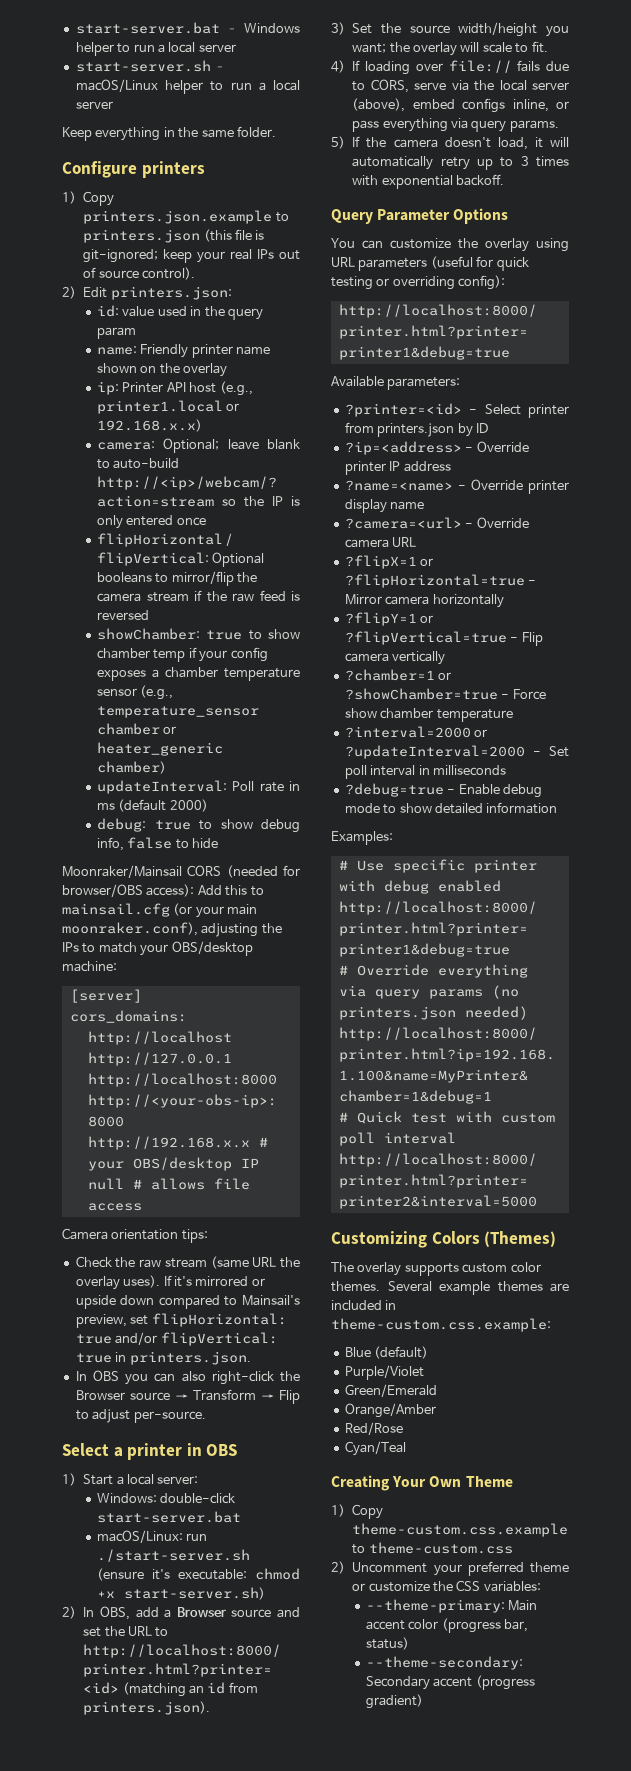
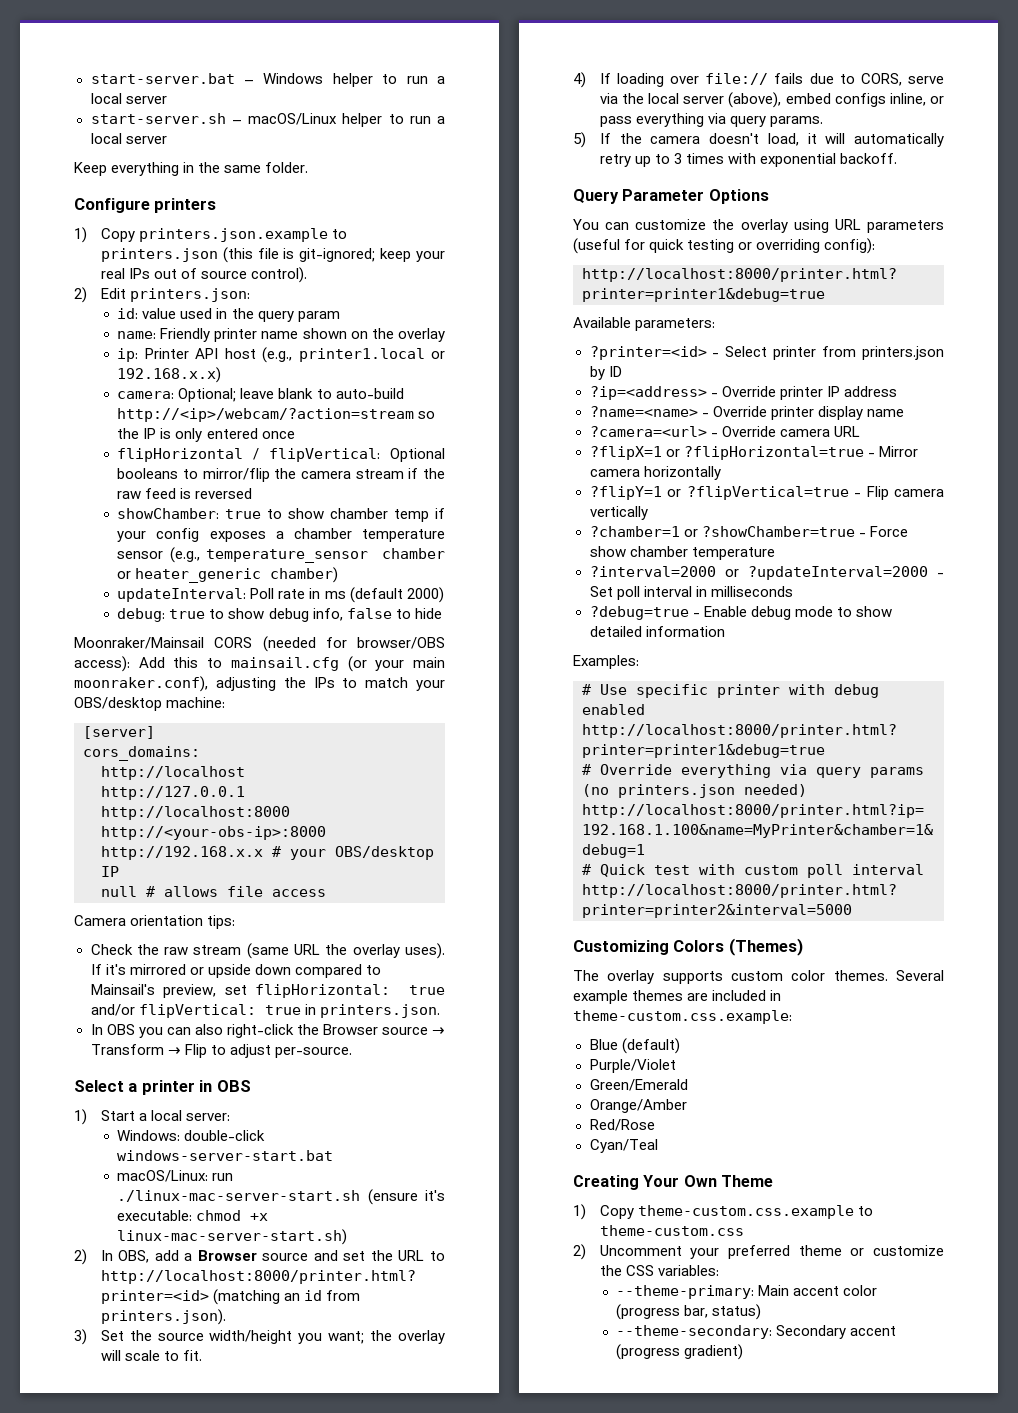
[97,1511,242,1523] start-server.bat -> [117,1150,334,1161] windows-server-start.bat
[97,1549,251,1562] ./start-server.sh -> [117,1190,361,1202] ./linux-mac-server-start.sh
[124,1587,266,1600] start-server.sh) -> [117,1229,348,1245] linux-mac-server-start.sh)

